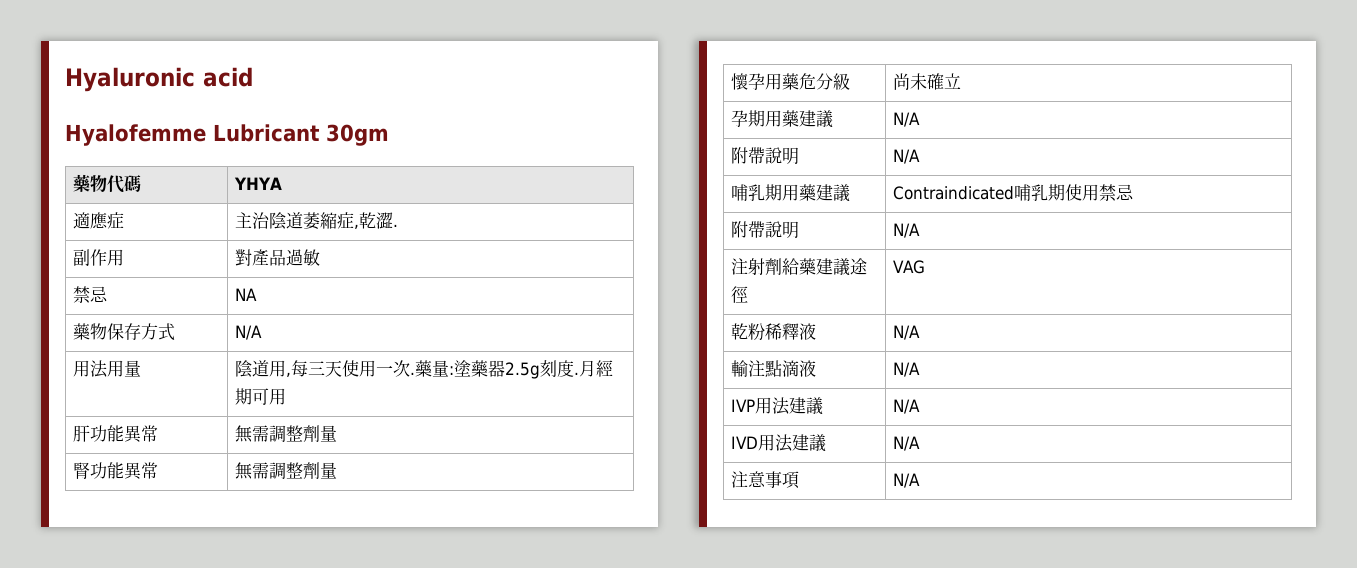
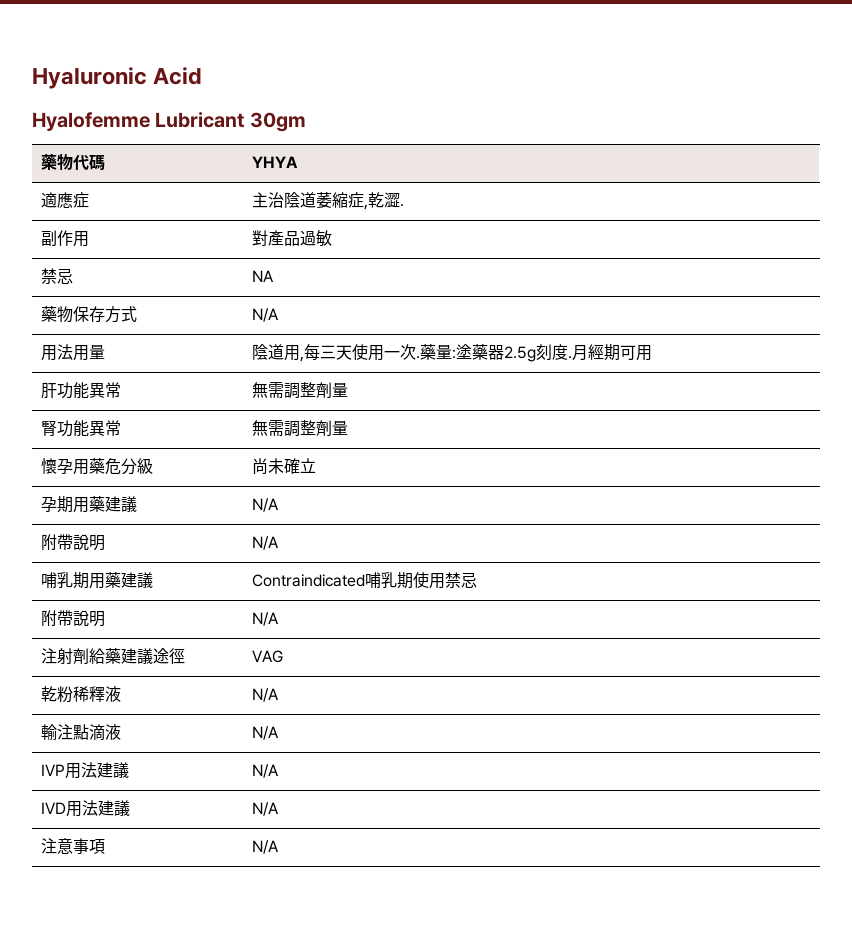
[203,67,253,87] acid -> [153,67,203,85] Acid

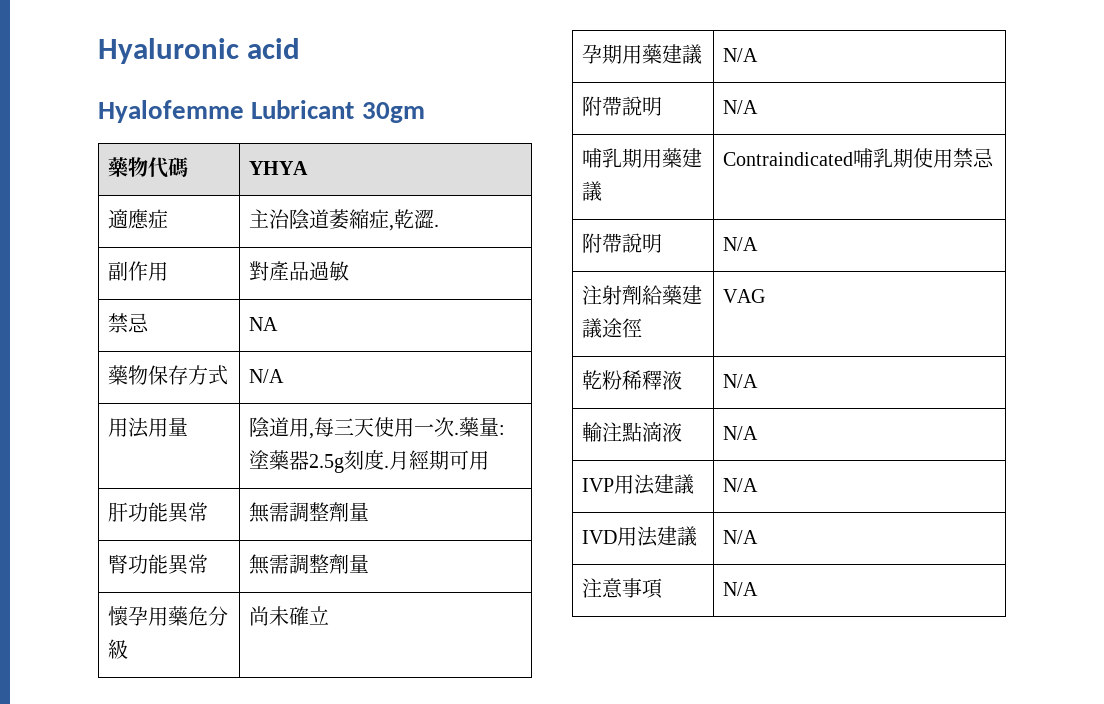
[153,67,203,85] Acid -> [247,38,301,59] acid

